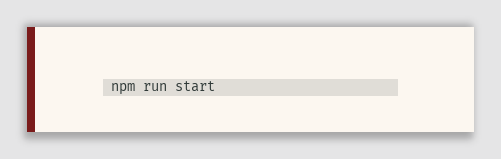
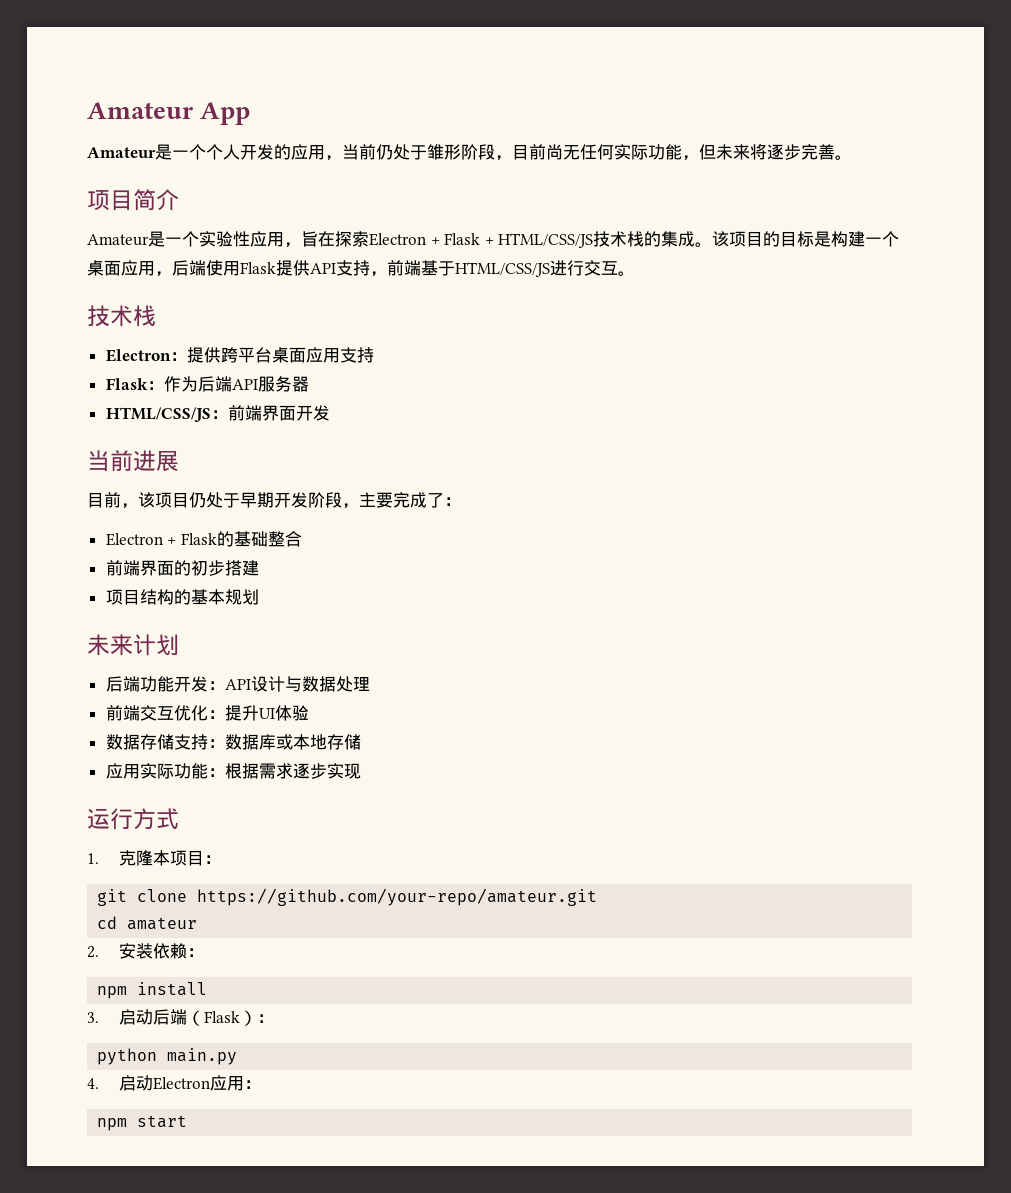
[111,83,168,95] npm run -> [87,102,251,125] [87,144,852,161] [87,189,179,211] [87,231,900,248] [87,260,635,277] [87,305,156,327] [105,347,374,363] [105,376,309,392] [105,405,330,423] [87,450,179,472] [87,492,461,509] [105,531,302,547] [105,560,259,576] [105,589,259,605] [87,634,179,656] [105,676,370,692] [105,705,309,721] [105,734,361,750] [105,763,361,779] [87,808,179,830] [87,850,222,866] [97,888,598,906] [97,916,198,930] [87,943,205,959] [97,982,208,999] [87,1009,275,1026] [97,1048,238,1065] [87,1075,262,1091] [97,1118,128,1131] Amateur App // Amateur是一个个人开发的应用，当前仍处于雏形阶段，目前尚无任何实际功能，但未来将逐步完善。 // 项目简介 // Amateur是一个实验性应用，旨在探索Electron + Flask + HTML/CSS/JS技术栈的集成。该项目的目标是构建一个桌面应用，后端使用Flask提供API支持，前端基于HTML/CSS/JS进行交互。 // 技术栈 // Electron：提供跨平台桌面应用支持 // Flask：作为后端API服务器 // HTML/CSS/JS：前端界面开发 // 当前进展 // 目前，该项目仍处于早期开发阶段，主要完成了： // Electron + Flask的基础整合 // 前端界面的初步搭建 // 项目结构的基本规划 // 未来计划 // 后端功能开发：API设计与数据处理 // 前端交互优化：提升UI体验 // 数据存储支持：数据库或本地存储 // 应用实际功能：根据需求逐步实现 // 运行方式 // 1.克隆本项目： // git clone https://github.com/your-repo/amateur.git // cd amateur // 2.安装依赖： // npm install // 3.启动后端（Flask）： // python main.py // 4.启动Electron应用： // npm

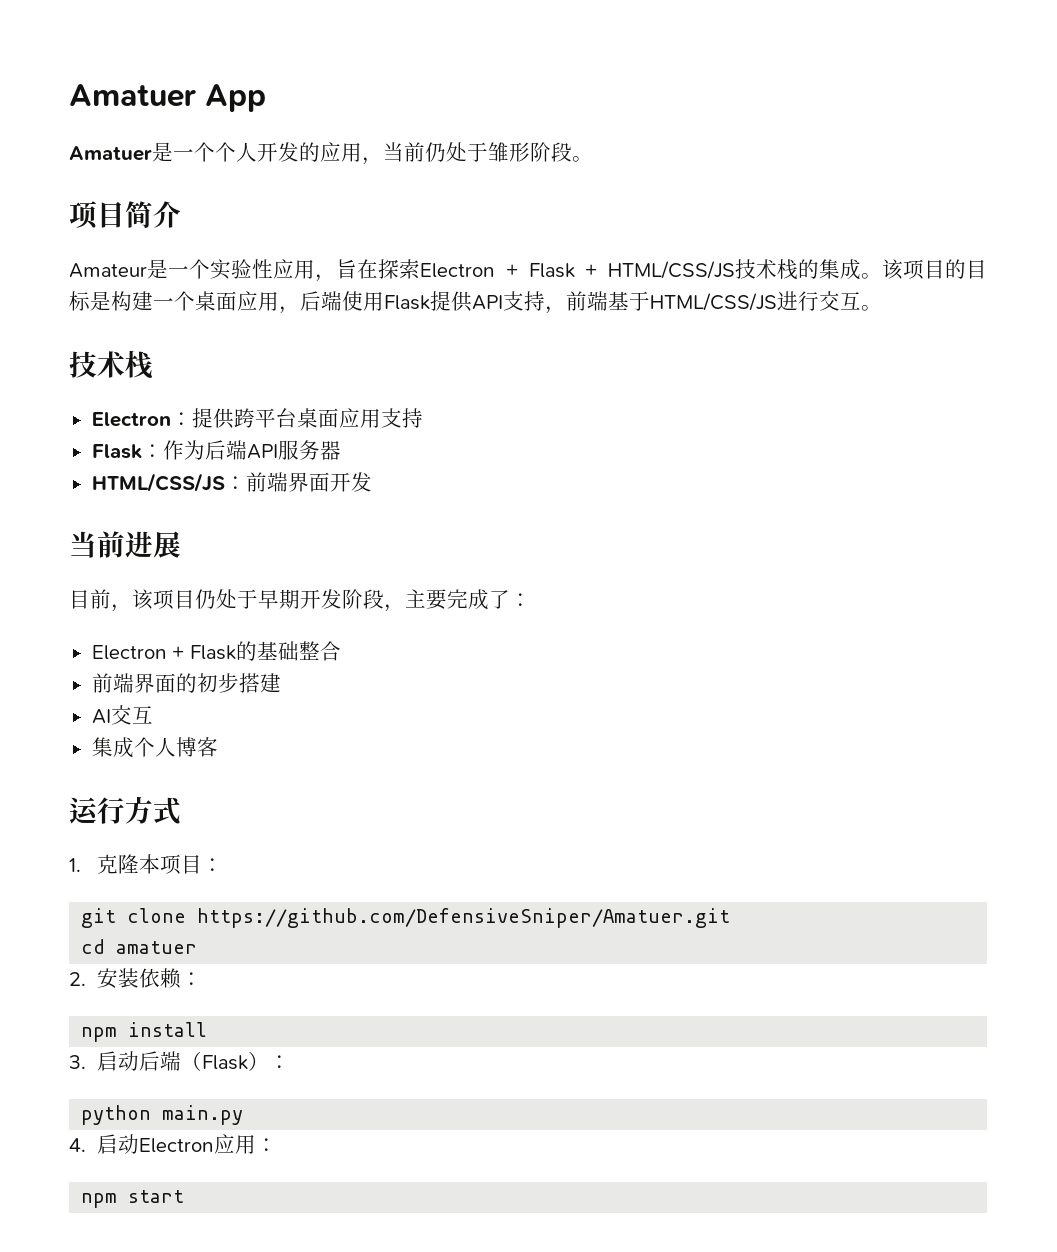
[87,102,194,119] Amateur -> [69,84,196,107] Amatuer
[87,147,156,158] Amateur -> [69,146,152,161] Amatuer
[495,144,835,161] ，目前尚无任何实际功能，但未来将逐步完善 -> (572, 152) none
[105,589,259,605] [87,634,179,656] [105,676,370,692] [105,705,309,721] [105,734,361,750] [105,763,361,779] 项目结构的基本规划 // 未来计划 // 后端功能开发：API设计与数据处理 // 前端交互优化：提升UI体验 // 数据存储支持：数据库或本地存储 // 应用实际功能：根据需求逐步实现 -> [91,705,153,725] [91,737,218,758] AI交互 // 集成个人博客
[197,888,598,906] https://github.com/your-repo/amateur.git -> [197,908,731,928] https://github.com/DefensiveSniper/Amatuer.git
[127,917,198,930] amateur -> [116,941,198,954] amatuer

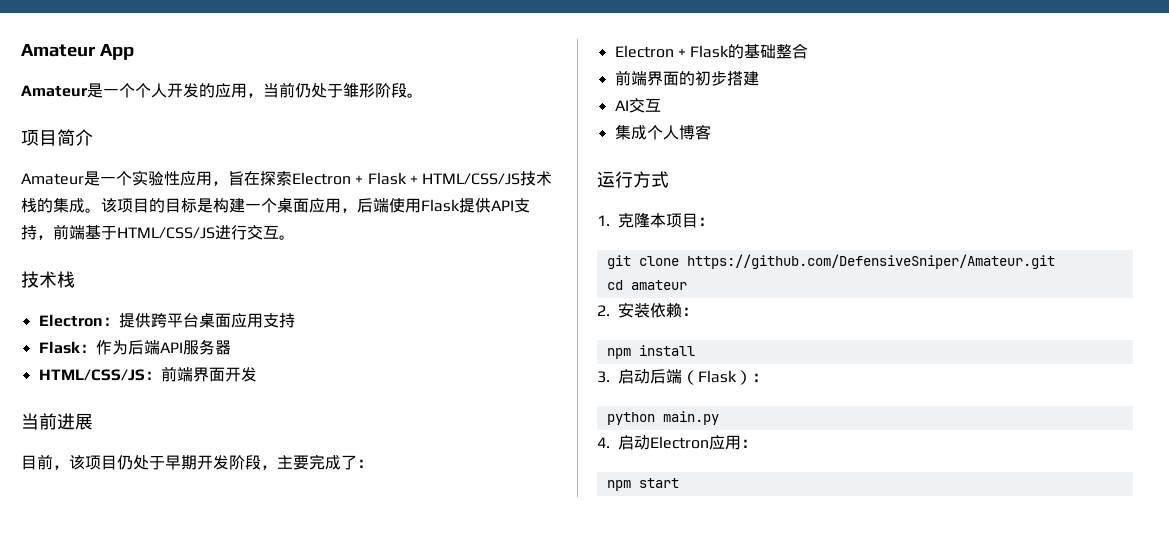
[69,84,196,107] Amatuer -> [21,44,96,57] Amateur
[69,146,152,161] Amatuer -> [21,85,88,97] Amateur
[197,908,731,928] https://github.com/DefensiveSniper/Amatuer.git -> [686,254,1055,269] https://github.com/DefensiveSniper/Amateur.git
[116,941,198,954] amatuer -> [630,280,687,290] amateur

